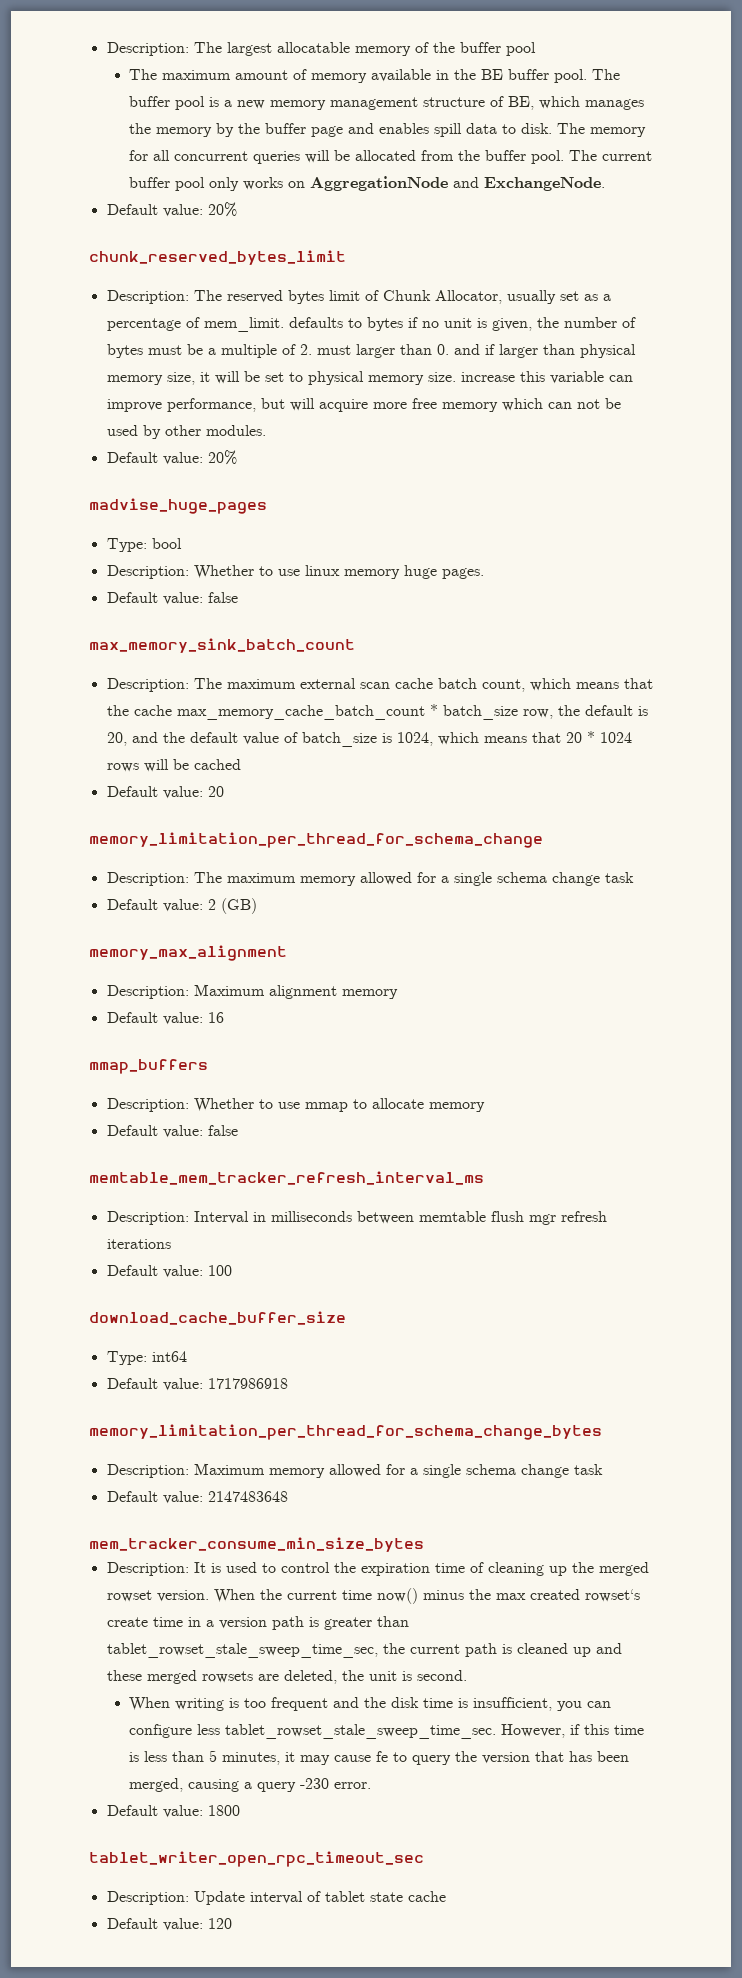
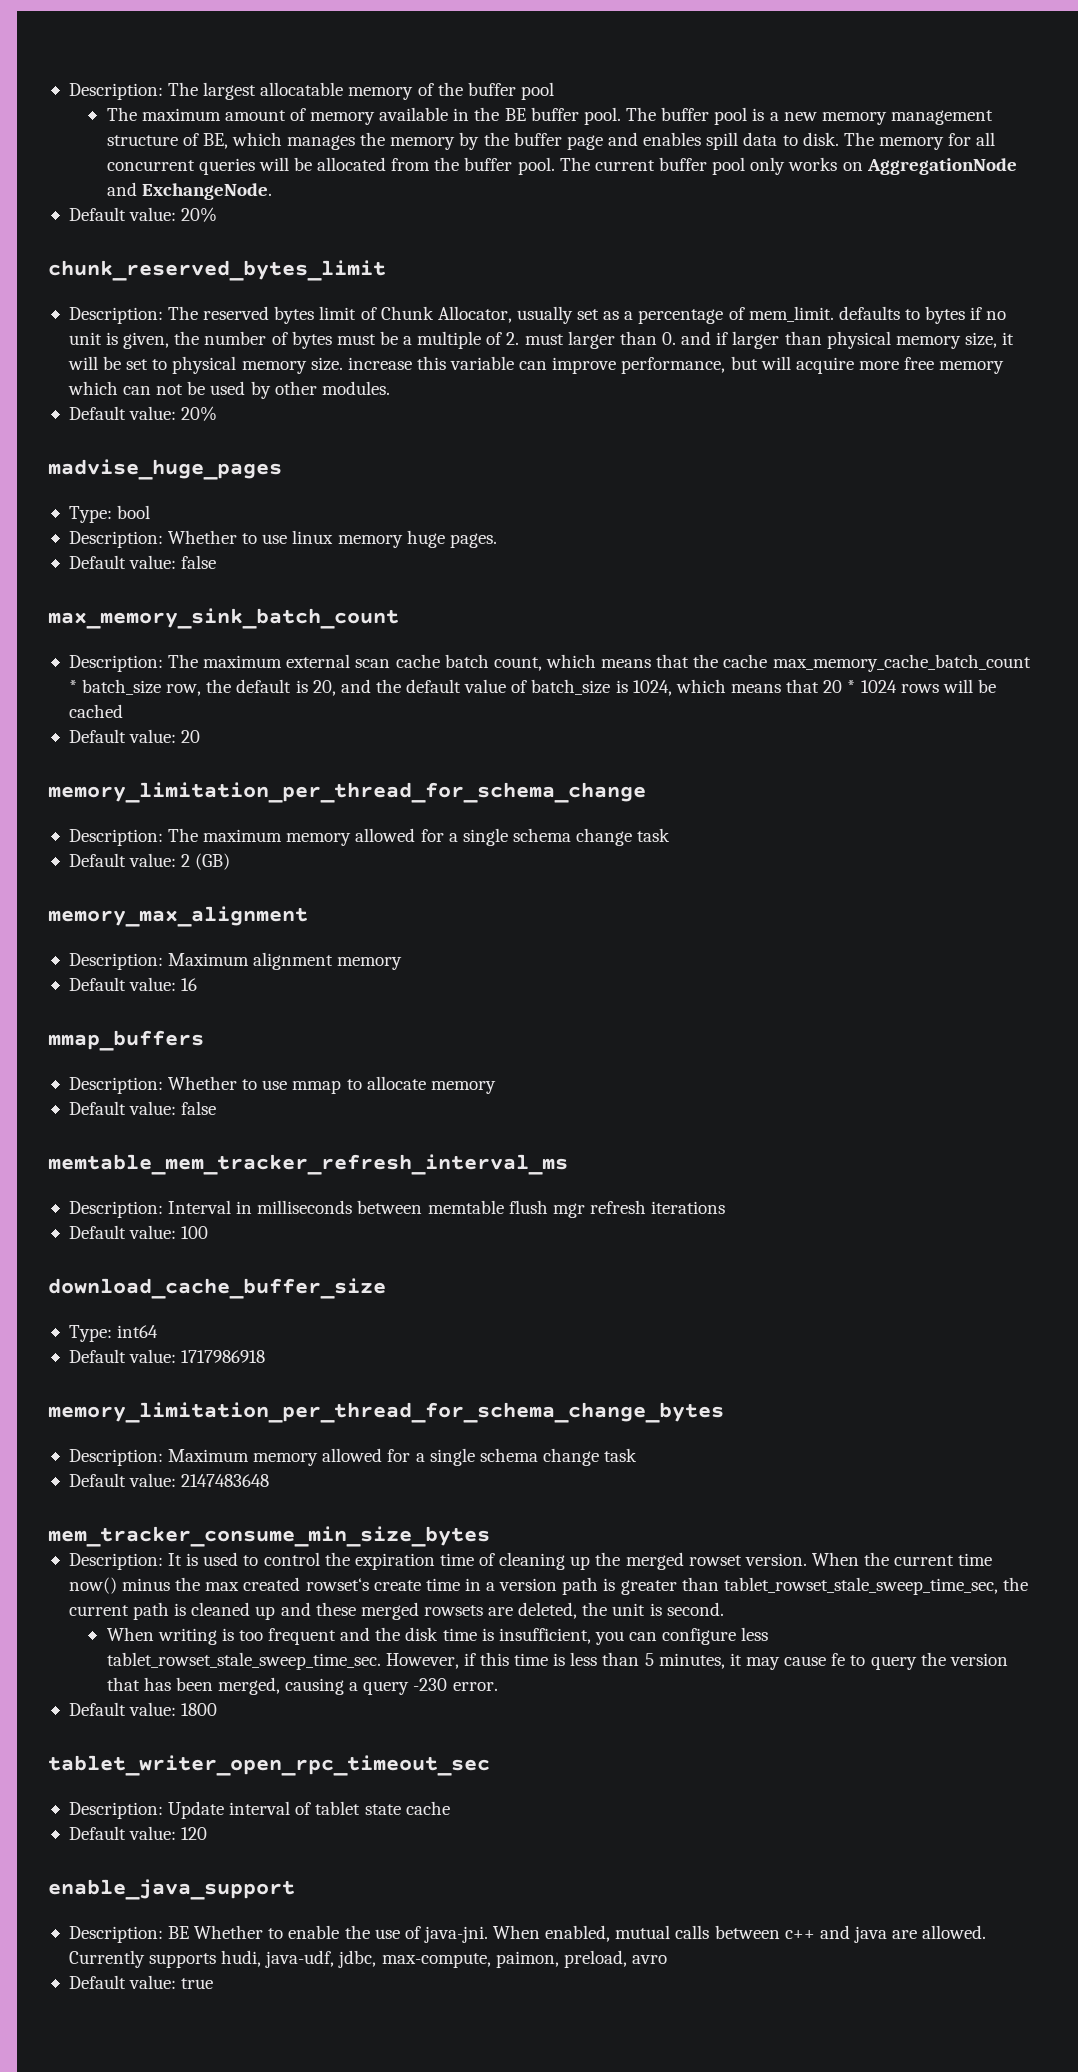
(232, 1923) none -> [48,1879,295,1900] [68,1925,987,1943] [68,1950,667,1968] [68,1975,214,1989] // enable_java_support // Description: BE Whether to enable the use of java-jni. When enabled, mutual calls between c++ and java are allowed. Currently supports hudi, java-udf, jdbc, max-compute, paimon, preload, avro // Default value: true

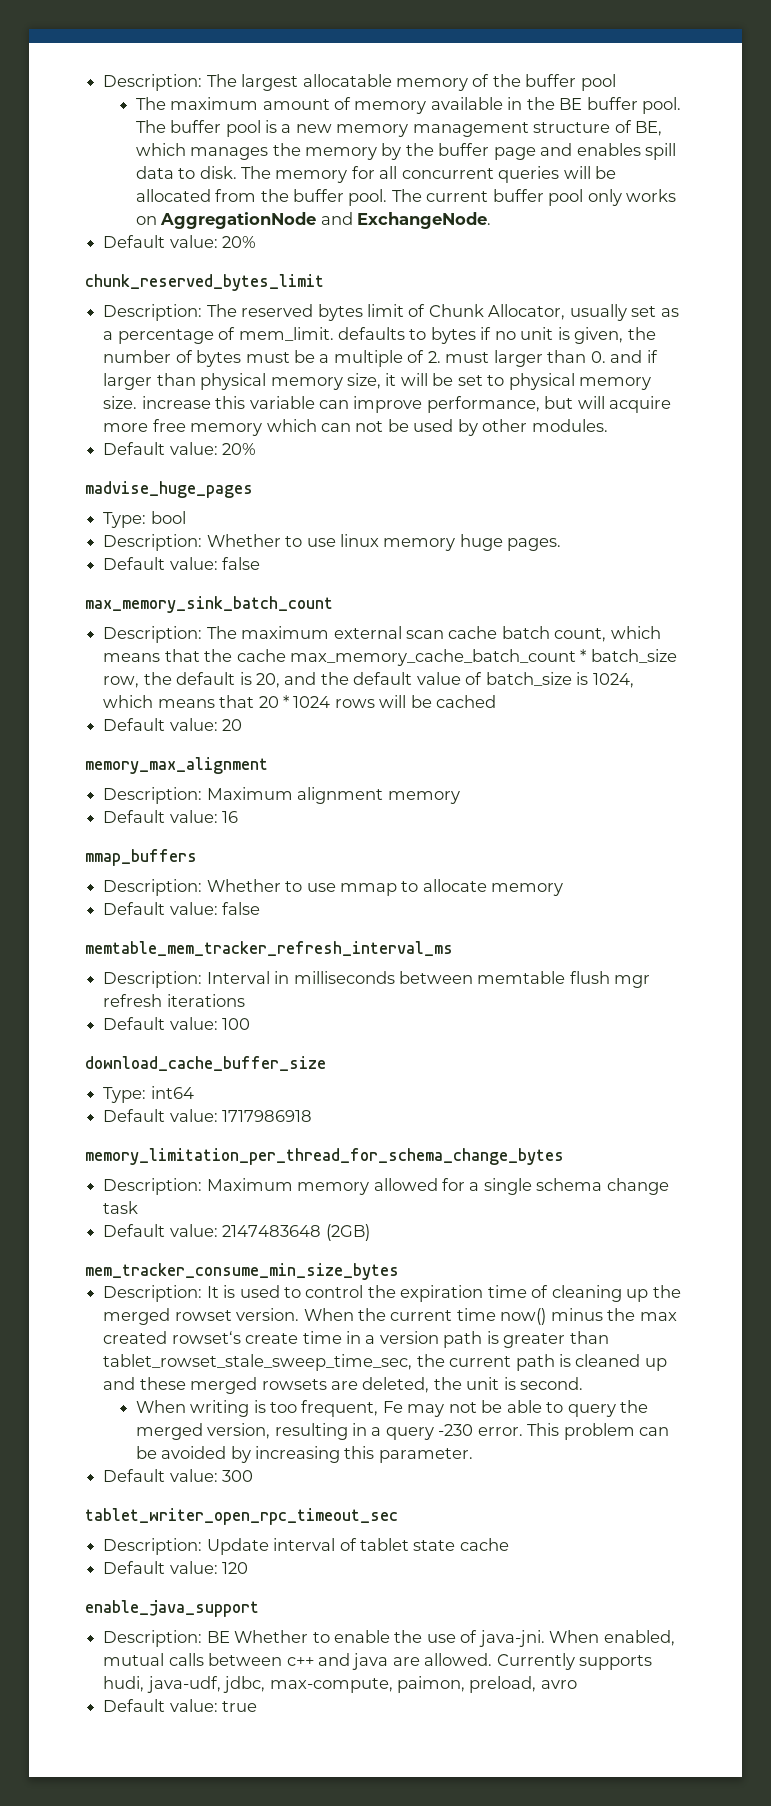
[48,782,646,803] [68,828,671,846] [68,853,231,870] // memory_limitation_per_thread_for_schema_change // Description: The maximum memory allowed for a single schema change task // Default value: 2 (GB) -> (243, 725) none
(270, 1480) none -> [325,1224,370,1241] (2GB)
[268,1627,769,1645] [106,1652,1008,1670] [106,1677,498,1695] [68,1702,218,1716] frequent and the disk time is insufficient, you can configure less tablet_rowset_stale_sweep_time_sec. However, if this time is less than 5 minutes, it may cause fe to query the version that has been merged, causing a query -230 error. // Default value: 1800 -> [301,1400,649,1417] [135,1423,670,1440] [135,1446,473,1463] [103,1469,254,1482] frequent, Fe may not be able to query the merged version, resulting in a query -230 error. This problem can be avoided by increasing this parameter. // Default value: 300

